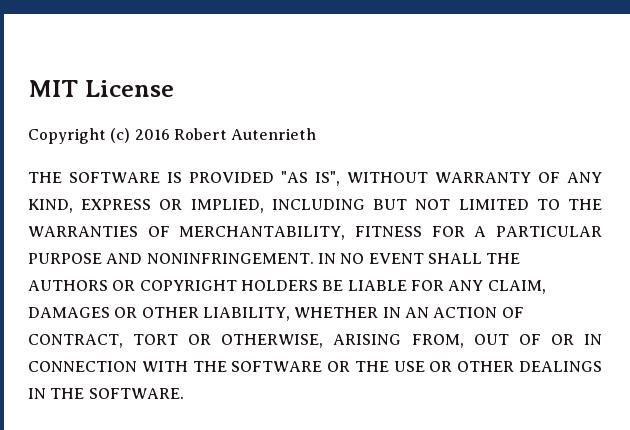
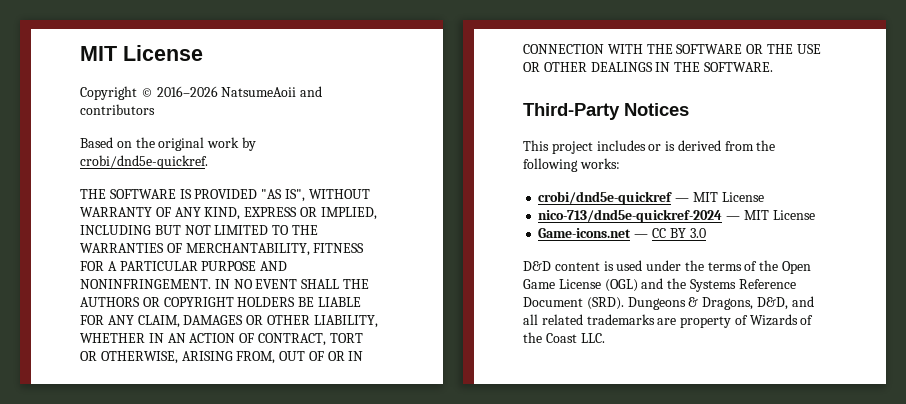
[110,128,317,143] (c) 2016 Robert Autenrieth -> [140,86,323,97] [80,104,155,115] [80,137,256,151] [80,155,208,169] © 2016–2026 NatsumeAoii and contributors // Based on the original work by crobi/dnd5e-quickref.
(184, 393) none -> [523,103,689,120] [523,140,776,154] [523,158,620,172] [538,191,764,205] [538,209,815,223] [538,228,706,238] [523,260,812,274] [523,278,796,292] [523,296,814,310] [523,314,814,328] [523,332,605,343] // Third-Party Notices // This project includes or is derived from the following works: // crobi/dnd5e-quickref — MIT License // nico-713/dnd5e-quickref-2024 — MIT License // Game-icons.net — CC BY 3.0 // D&D content is used under the terms of the Open Game License (OGL) and the Systems Reference Document (SRD). Dungeons & Dragons, D&D, and all related trademarks are property of Wizards of the Coast LLC.

